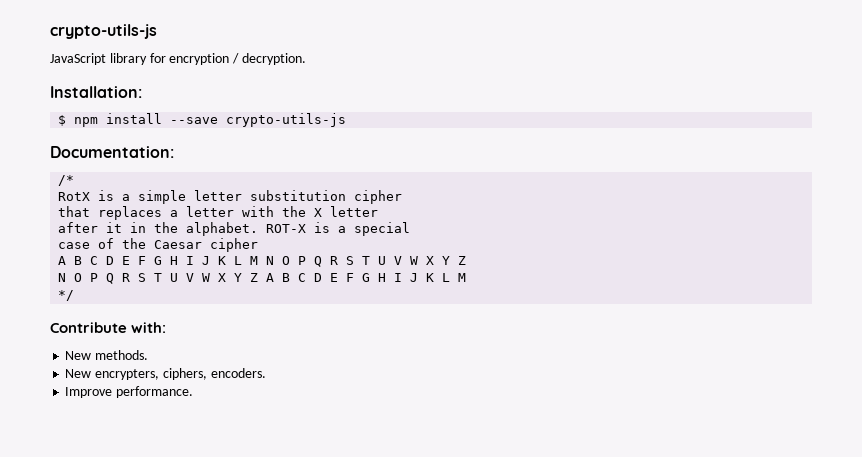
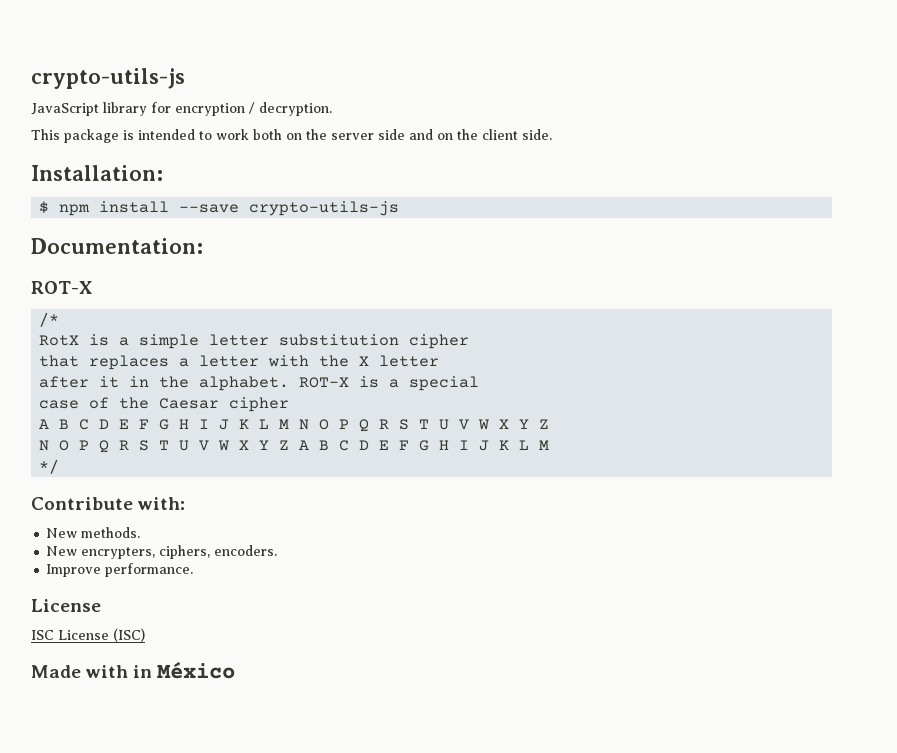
(306, 59) none -> [31,129,552,143] // This package is intended to work both on the server side and on the client side.
(174, 152) none -> [31,281,93,294] // ROT-X
(194, 392) none -> [31,599,101,612] [31,628,145,642] [31,661,236,679] // License // ISC License (ISC) // Made with in México

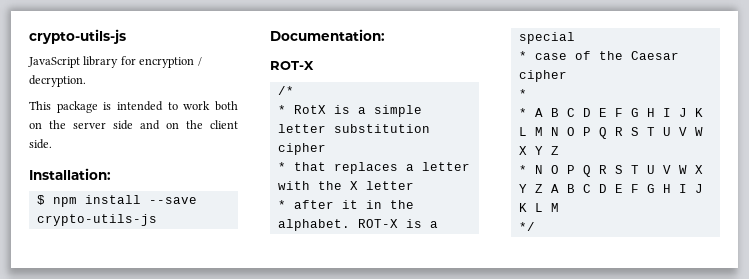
(60, 319) none -> [277,105,286,114] *
(470, 341) none -> [277,162,286,171] *
(440, 361) none -> [277,200,286,209] *
(480, 383) none -> [518,51,527,60] *
(290, 404) none -> [518,89,527,98] [518,108,527,117] * // *
(550, 424) none -> [518,165,527,174] *
[31,497,186,510] [46,527,141,538] [46,545,278,559] [46,563,194,577] [31,599,101,612] [31,628,145,642] [31,661,236,679] // Contribute with: // New methods. // New encrypters, ciphers, encoders. // Improve performance. // License // ISC License (ISC) // Made with in México -> (535, 226) none

